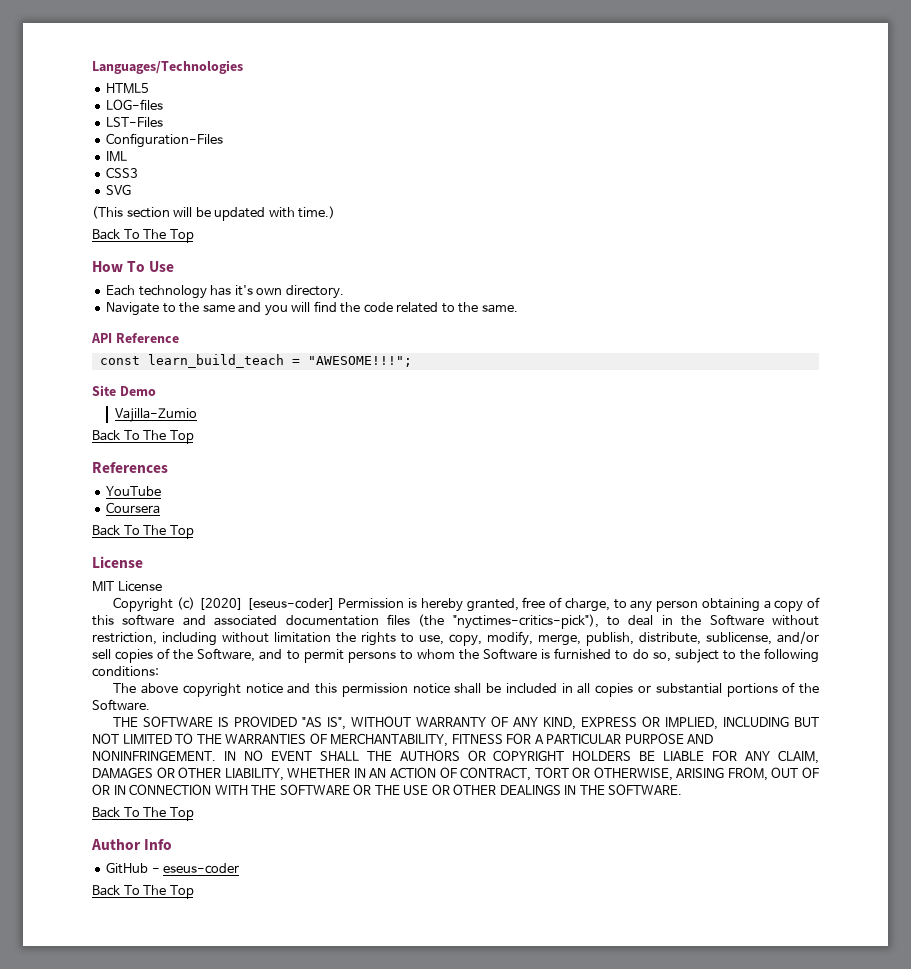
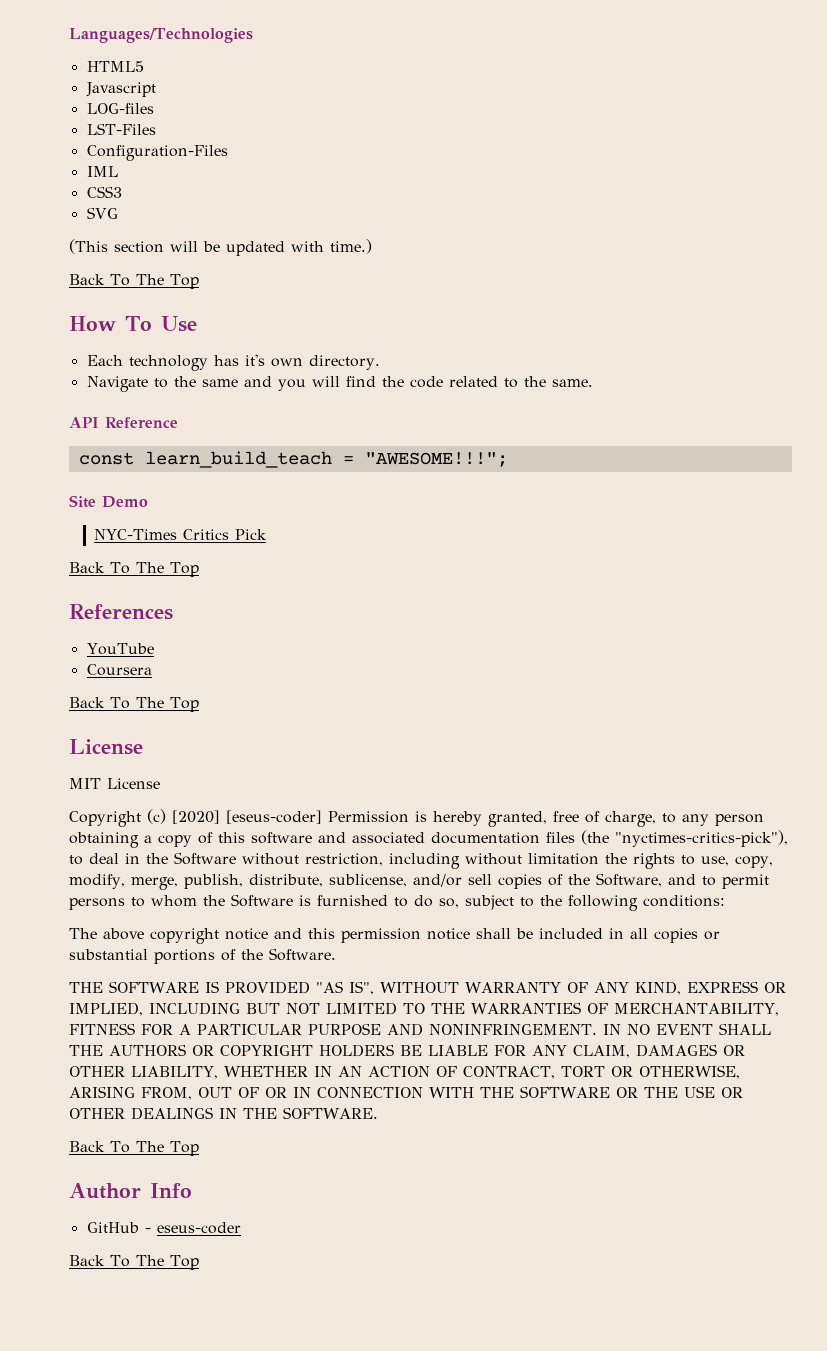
(150, 88) none -> [85,82,156,97] // Javascript
[115,408,198,422] Vajilla-Zumio -> [94,529,268,540] NYC-Times Critics Pick

